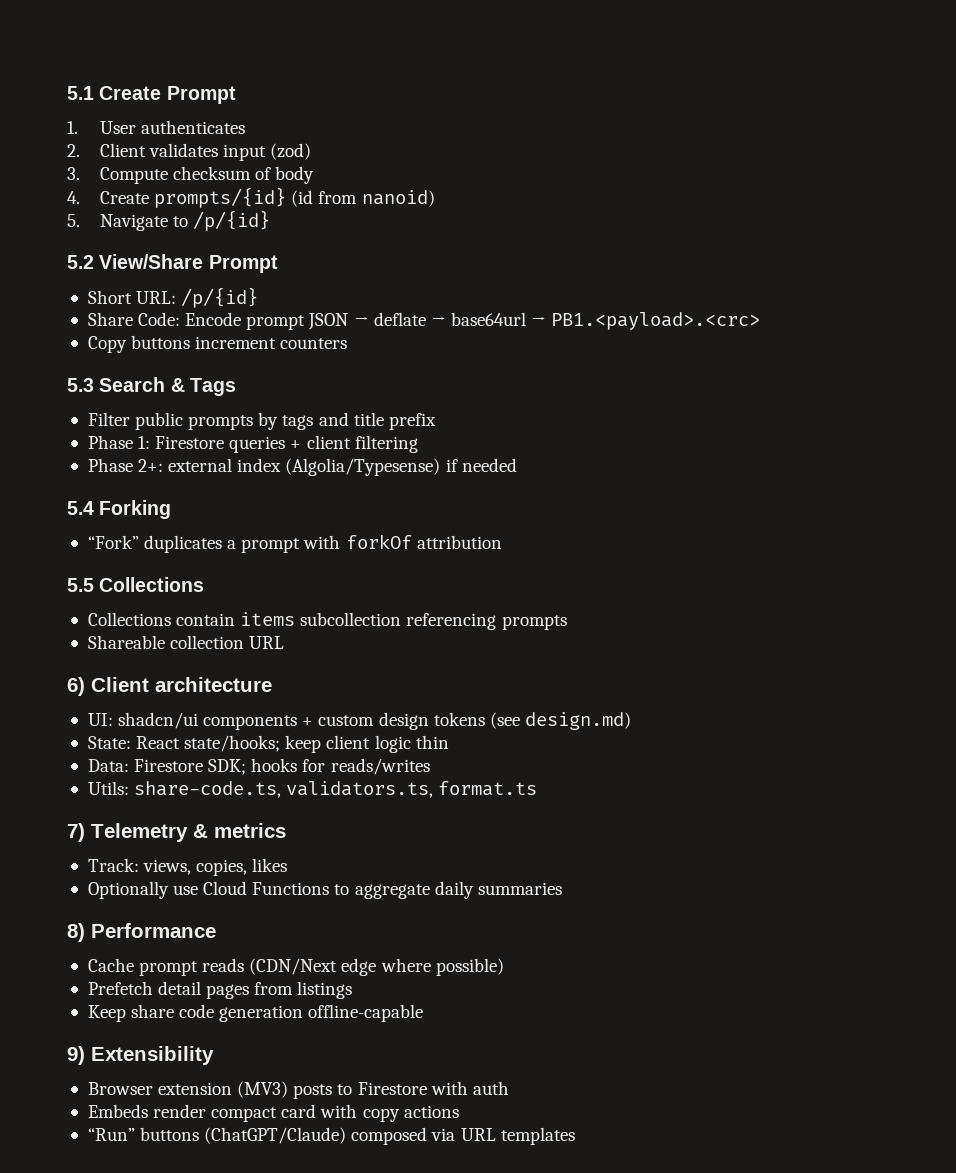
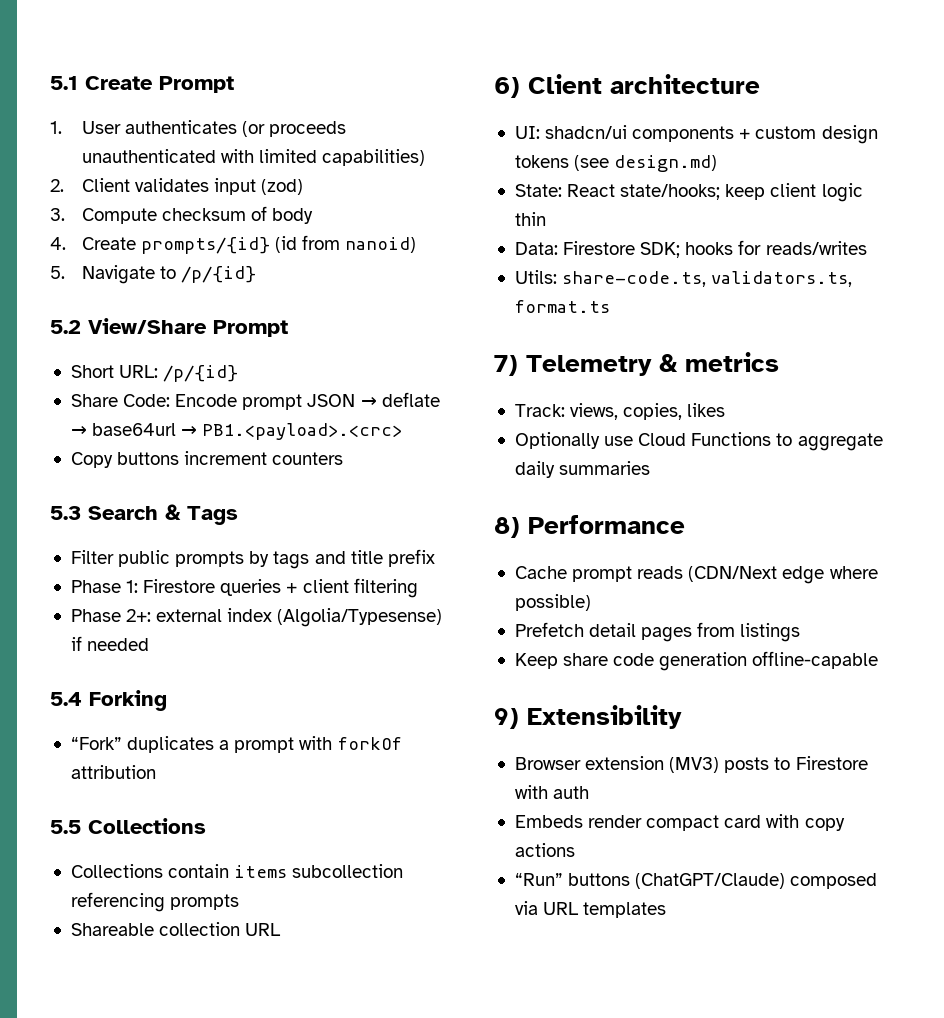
(246, 127) none -> [242,121,347,137] [81,149,426,166] (or proceeds unauthenticated with limited capabilities)

